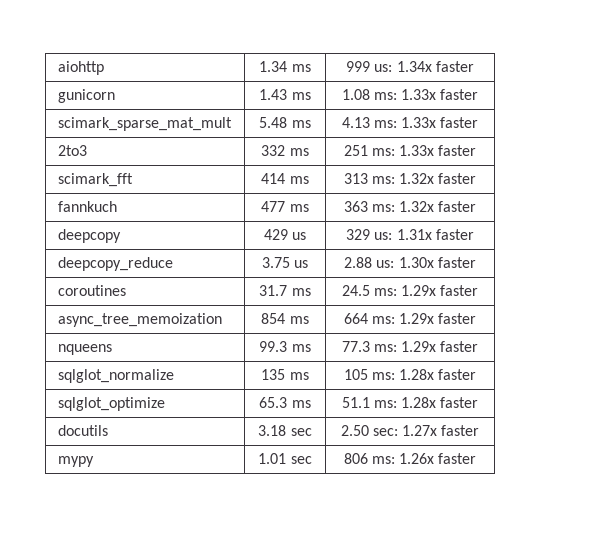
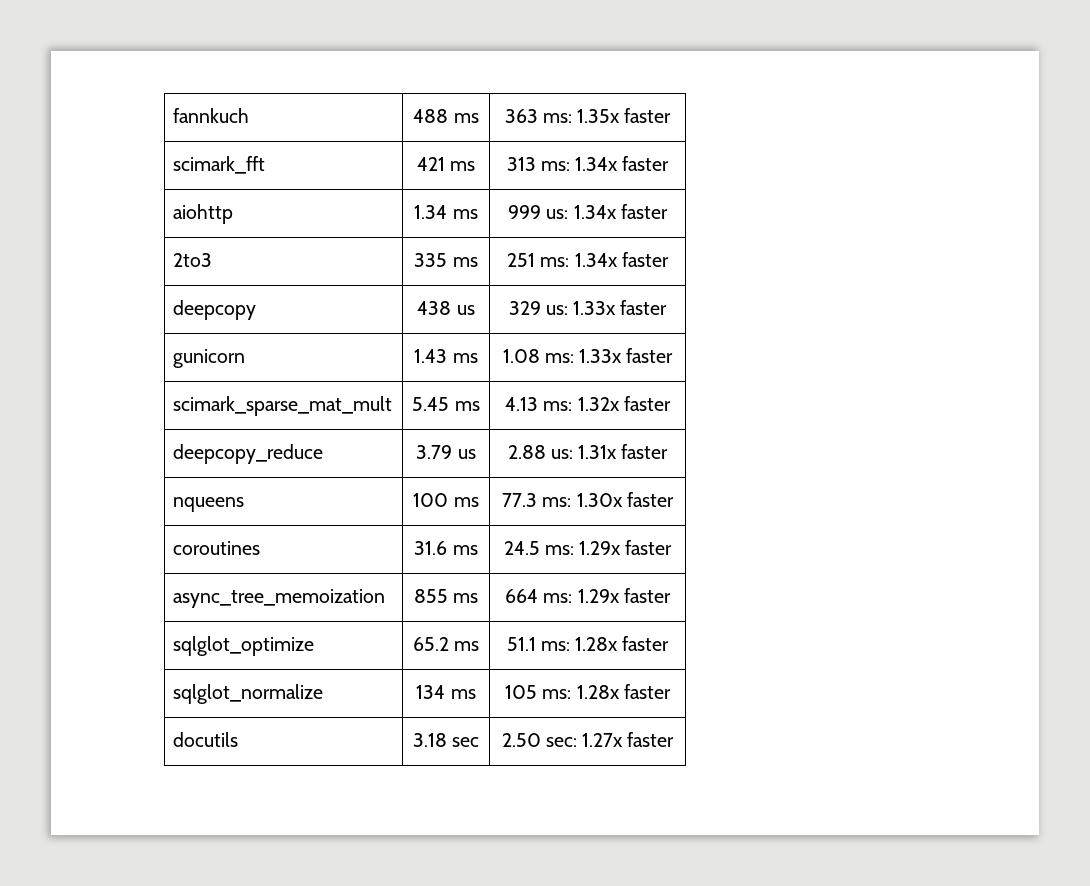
(57, 68) none -> [173,108,250,123] [413,109,479,123] [504,108,672,123] [173,156,266,174] [416,157,476,171] [506,156,670,171] fannkuch | 488 ms | 363 ms: 1.35x faster // scimark_fft | 421 ms | 313 ms: 1.34x faster //
(474, 66) none -> [173,253,213,267] [414,253,478,267] [507,252,669,267] [173,300,257,320] [417,301,475,315] [508,300,668,315] // 2to3 | 335 ms | 251 ms: 1.34x faster // deepcopy | 438 us | 329 us: 1.33x faster
[259,117,288,128] 5.48 -> [412,397,450,411] 5.45
[401,117,479,128] [57,145,87,156] [261,145,309,156] [343,145,477,156] [57,173,133,187] [261,173,309,184] [343,173,477,184] [57,201,117,212] [261,201,309,212] [343,201,477,212] [57,229,121,243] [263,229,307,240] [346,229,371,240] 1.33x faster // 2to3 | 332 ms | 251 ms: 1.33x faster // scimark_fft | 414 ms | 313 ms: 1.32x faster // fannkuch | 477 ms | 363 ms: 1.32x faster // deepcopy | 429 us | 329 -> [577,396,671,411] [173,444,324,464] [416,445,476,459] [507,445,546,459] 1.32x faster // deepcopy_reduce | 3.79 us | 2.88
[57,257,173,271] [261,257,309,268] [344,257,395,268] deepcopy_reduce | 3.75 us | 2.88 us: -> [173,497,245,512] [413,493,479,507] [502,493,572,507] nqueens | 100 ms | 77.3 ms:
[259,285,288,296] 31.7 -> [414,541,448,555] 31.6
[261,313,286,324] 854 -> [413,589,448,603] 855
[57,344,112,355] [259,341,311,352] [341,341,437,352] nqueens | 99.3 ms | 77.3 ms: 1.29x -> [173,636,315,656] [412,637,480,651] [506,637,619,651] sqlglot_optimize | 65.2 ms | 51.1 ms: 1.28x
[261,369,286,380] 135 -> [416,685,446,699] 134
[57,397,165,411] [259,397,311,408] [341,397,479,408] // sqlglot_optimize | 65.3 ms | 51.1 ms: 1.28x faster -> (671, 691) none
[57,456,94,467] [258,453,312,464] [343,453,477,464] // mypy | 1.01 sec | 806 ms: 1.26x faster -> (675, 739) none

